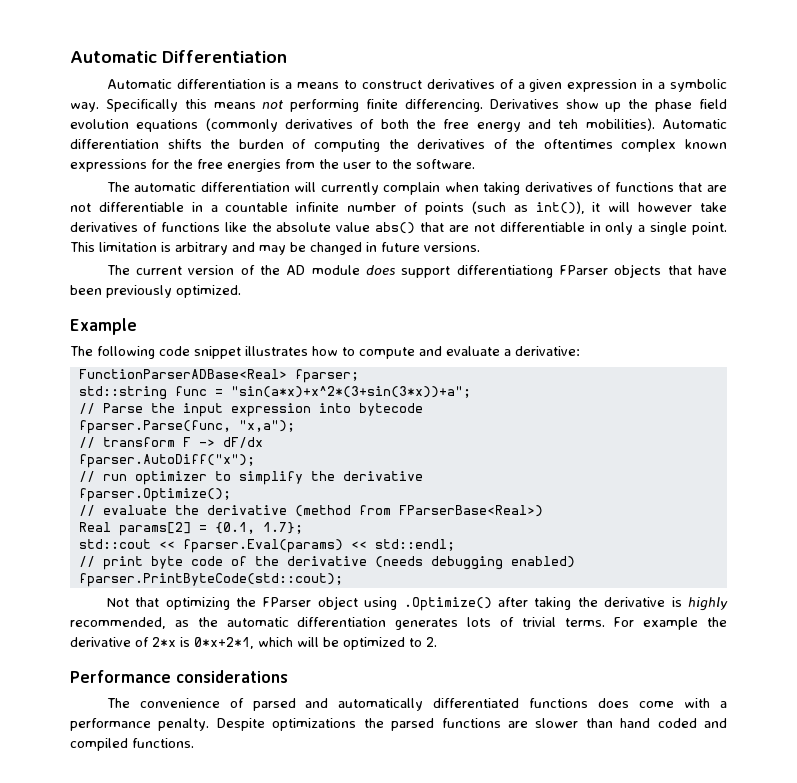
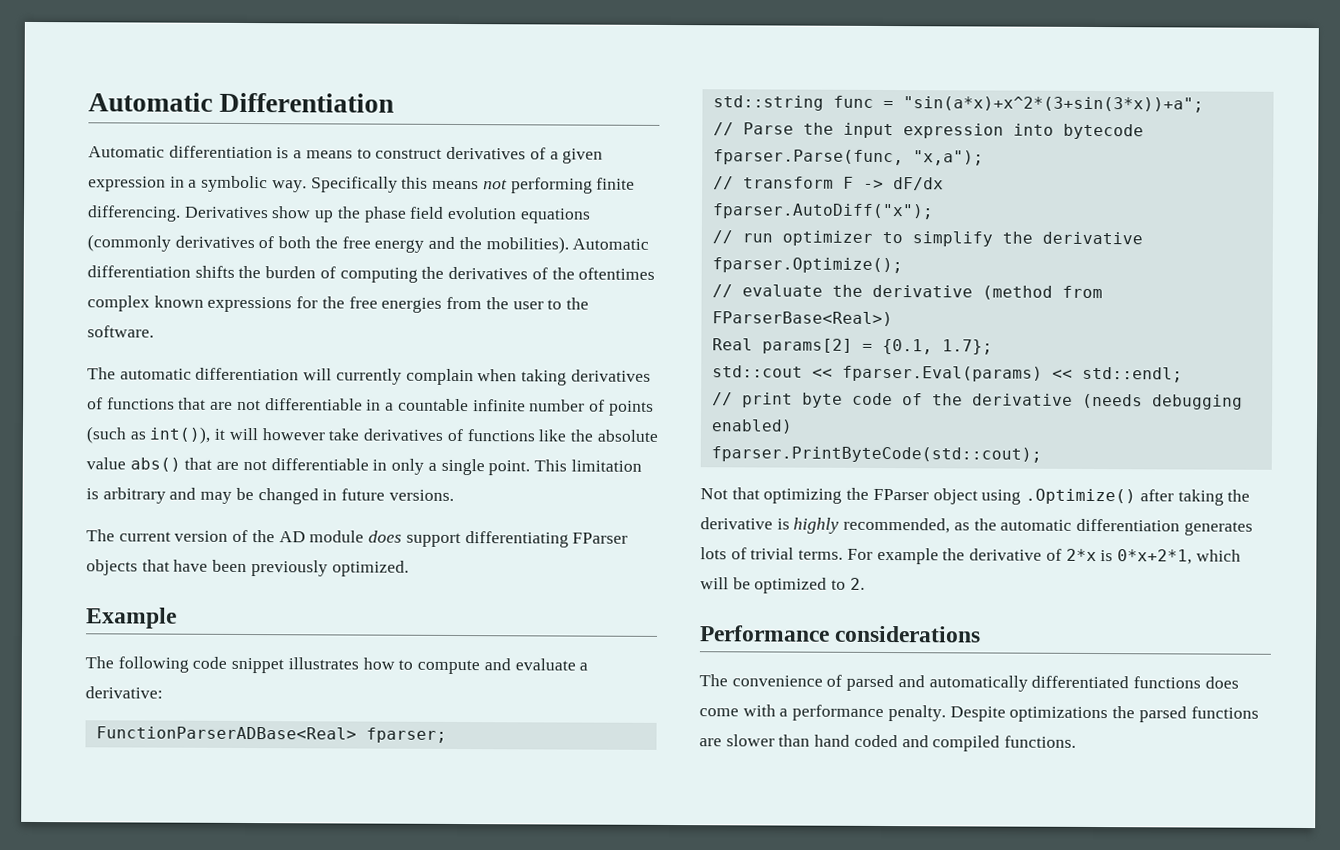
[558,119,579,129] teh -> [458,237,482,250] the
[456,265,553,278] differentiationg -> [464,531,569,548] differentiating

